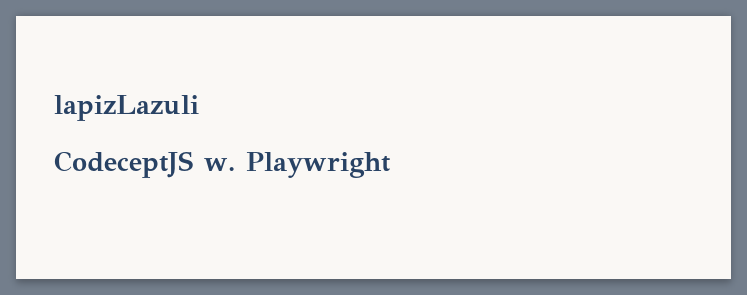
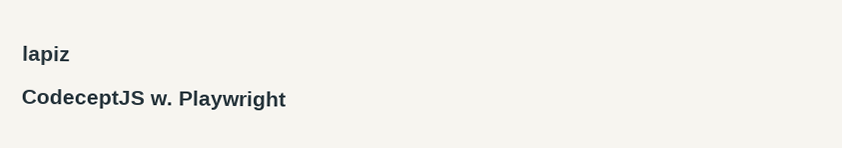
[54,95,199,121] lapizLazuli -> [22,45,71,66] lapiz

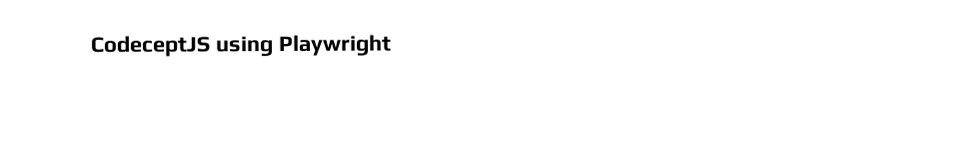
[22,45,71,66] [21,88,173,110] lapiz // CodeceptJS w. -> [90,35,273,57] CodeceptJS using

